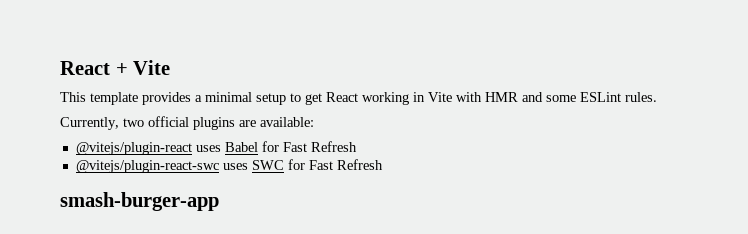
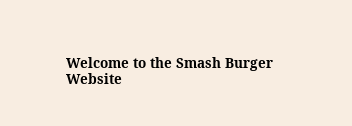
[60,60,171,75] [60,92,657,105] [60,116,314,130] [75,141,357,155] [75,159,383,173] [60,192,219,211] React + Vite // This template provides a minimal setup to get React working in Vite with HMR and some ESLint rules. // Currently, two official plugins are available: // @vitejs/plugin-react uses Babel for Fast Refresh // @vitejs/plugin-react-swc uses SWC for Fast Refresh // smash-burger-app -> [66,57,273,71] [66,73,122,84] Welcome to the Smash Burger Website

